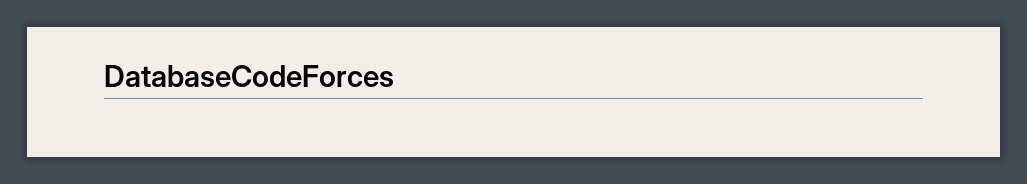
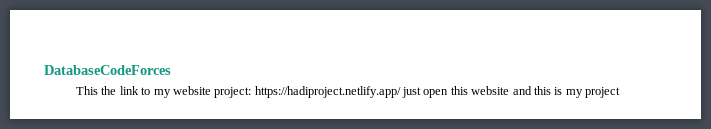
(394, 76) none -> [76,86,621,98] // This the link to my website project: https://hadiproject.netlify.app/ just open this website and this is my project

